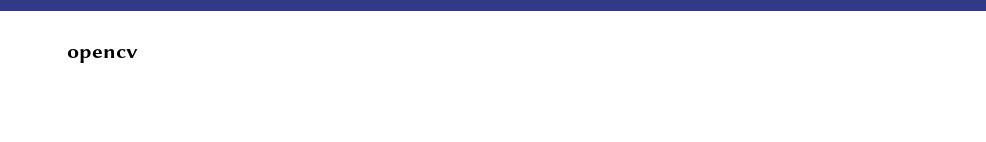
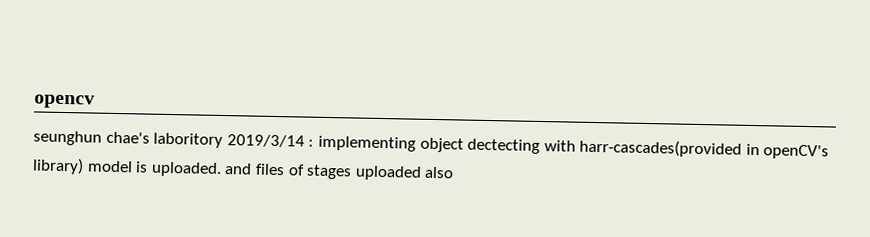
(138, 56) none -> [33,130,830,160] [32,157,455,181] // seunghun chae's laboritory 2019/3/14 : implementing object dectecting with harr-cascades(provided in openCV's library) model is uploaded. and files of stages uploaded also

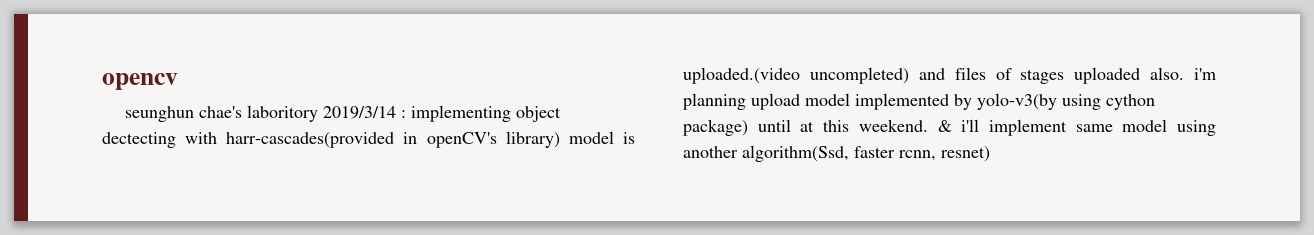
[150,161,222,177] uploaded. -> [683,67,909,84] uploaded.(video uncompleted)
[424,166,455,179] also -> [1150,67,1216,80] [683,93,1155,110] [683,119,1216,136] [683,145,990,162] also. i'm planning upload model implemented by yolo-v3(by using cython package) until at this weekend. & i'll implement same model using another algorithm(Ssd, faster rcnn, resnet)

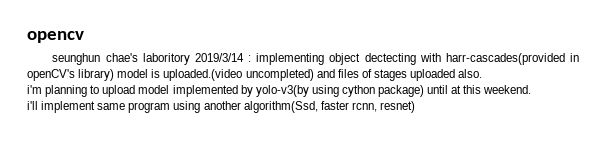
(1185, 73) none -> (483, 73) //
(746, 101) none -> [90,85,100,94] to
[937,120,952,132] & -> (532, 89) //
[1122,119,1168,132] model -> [128,102,171,113] program

